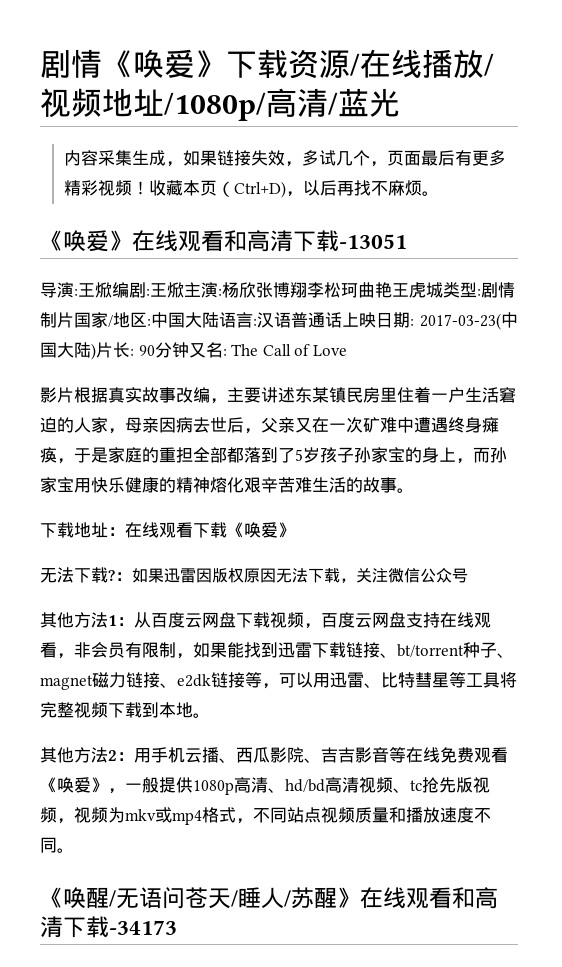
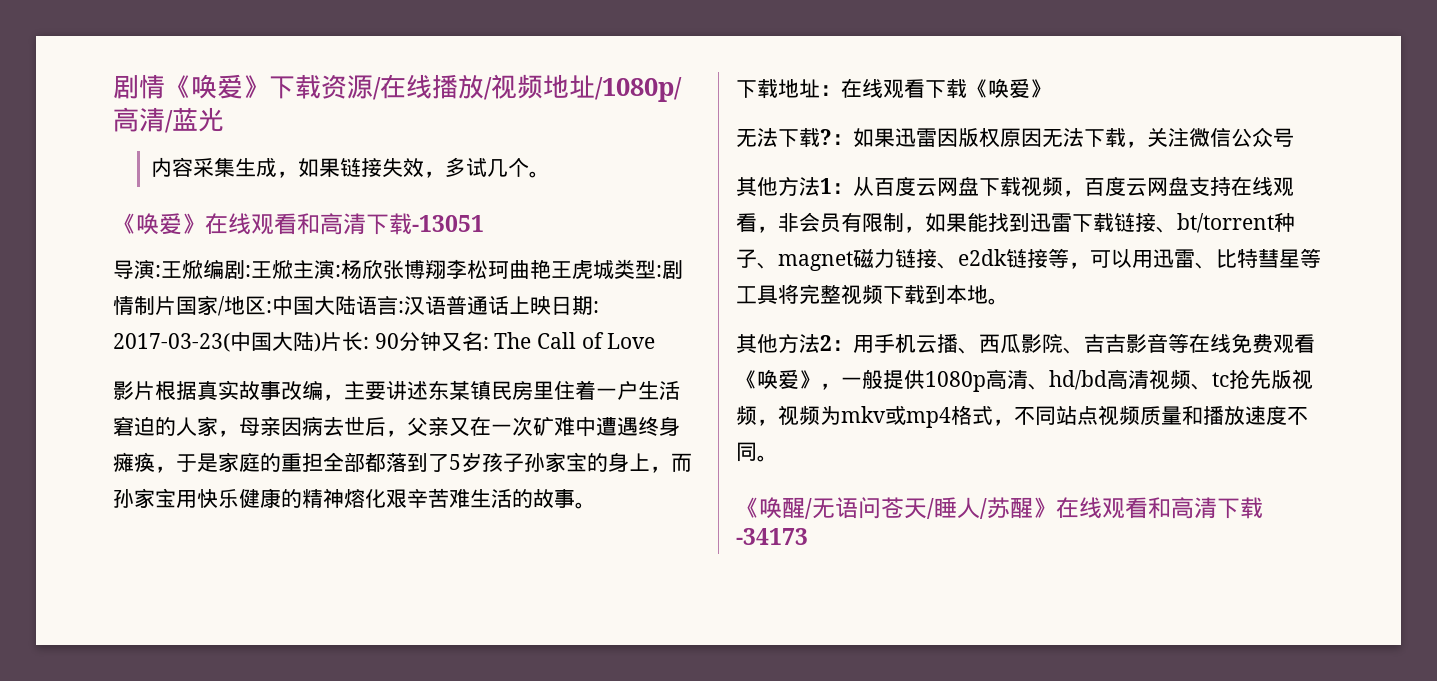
[369,150,506,167] [63,180,422,198] ，页面最后有更多精彩视频！收藏本页（Ctrl+D)，以后再找不麻烦 -> (530, 167) none

